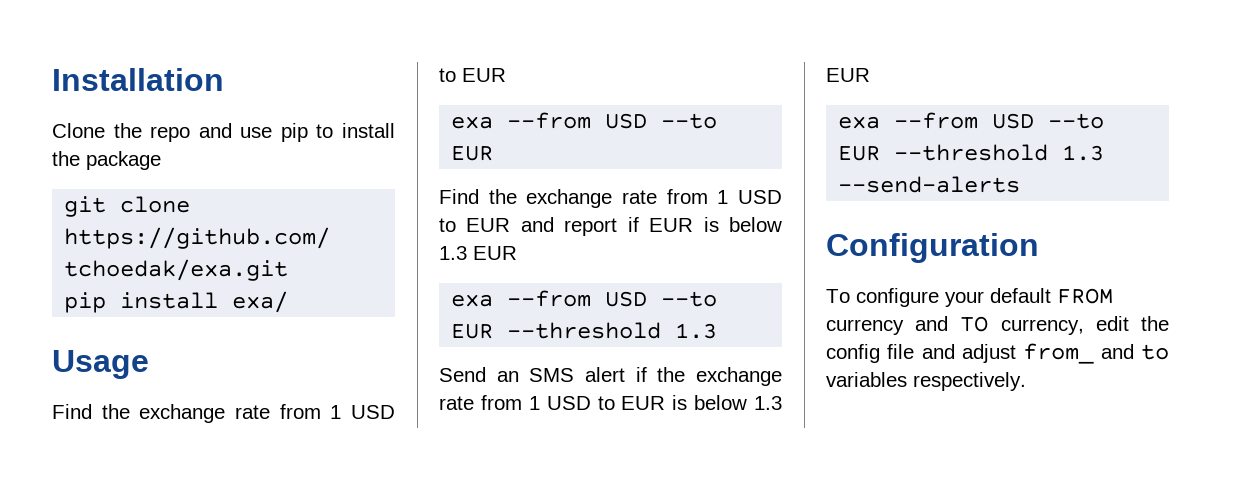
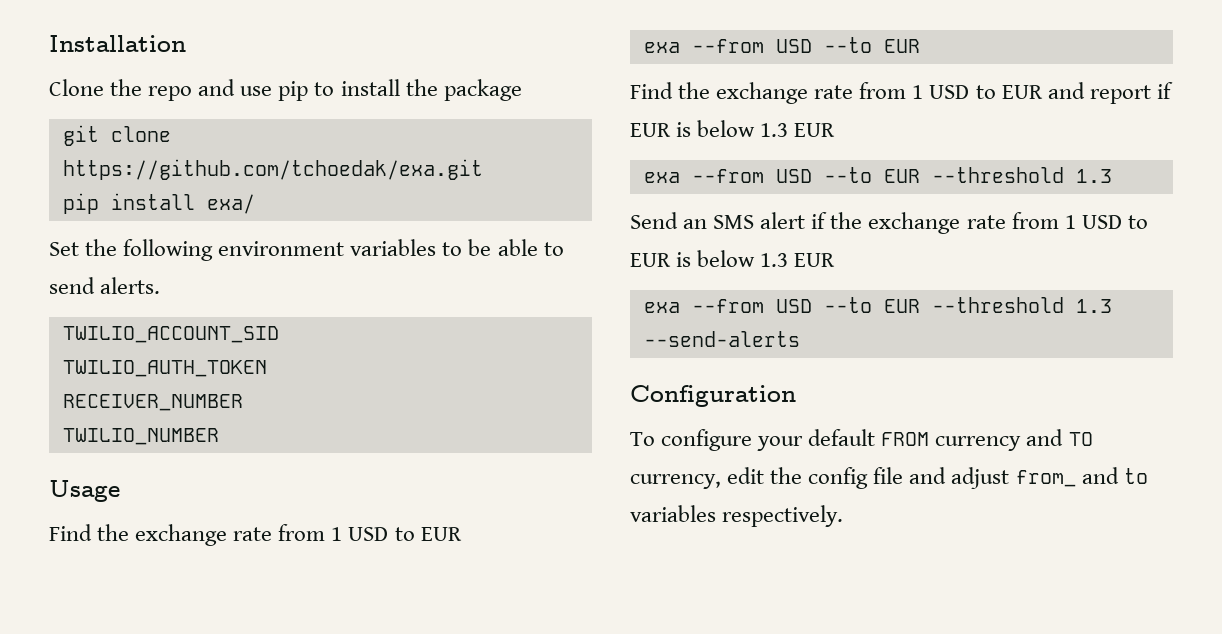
(289, 302) none -> [49,239,564,261] [49,277,161,294] [62,326,279,343] [62,360,267,377] [62,394,243,411] [62,428,219,445] // Set the following environment variables to be able to send alerts. // TWILIO_ACCOUNT_SID // TWILIO_AUTH_TOKEN // RECEIVER_NUMBER // TWILIO_NUMBER

